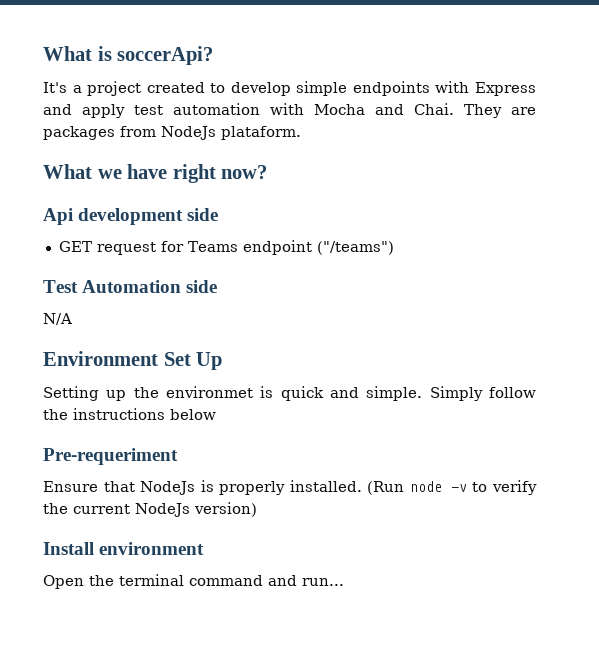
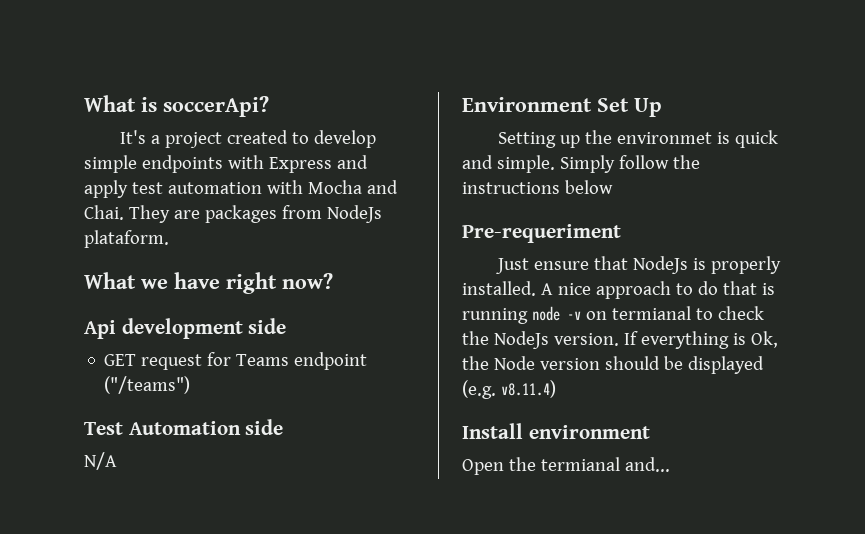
[43,481,98,492] Ensure -> [496,258,590,274] Just ensure
[367,480,537,495] [43,502,257,517] (Run node -v to verify the current NodeJs version) -> [540,281,775,299] [462,306,764,324] [462,331,778,349] [462,356,764,374] [462,380,556,399] A nice approach to do that is running node -v on termianal to check the NodeJs version. If everything is Ok, the Node version should be displayed (e.g. v8.11.4)
[119,574,344,586] terminal command and run... -> [540,457,670,472] termianal and...

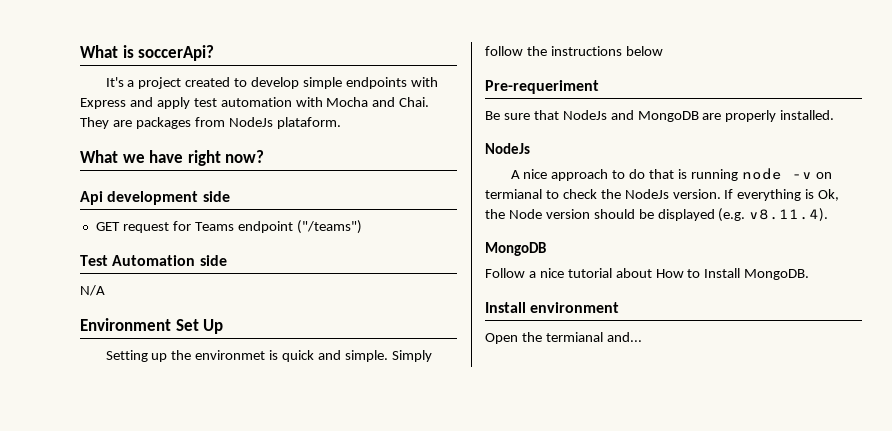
[496,256,707,274] Just ensure that NodeJs is -> [485,110,722,122] Be sure that NodeJs and MongoDB are
(536, 288) none -> [485,143,530,154] // NodeJs //
[500,380,556,398] v8.11.4) -> [749,208,829,222] [485,242,546,256] [485,268,810,280] v8.11.4). // MongoDB // Follow a nice tutorial about How to Install MongoDB.

